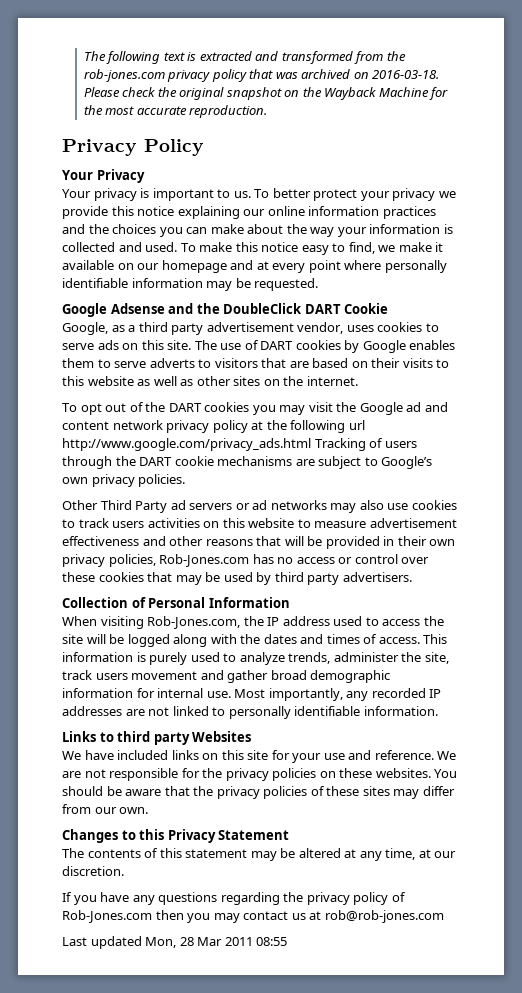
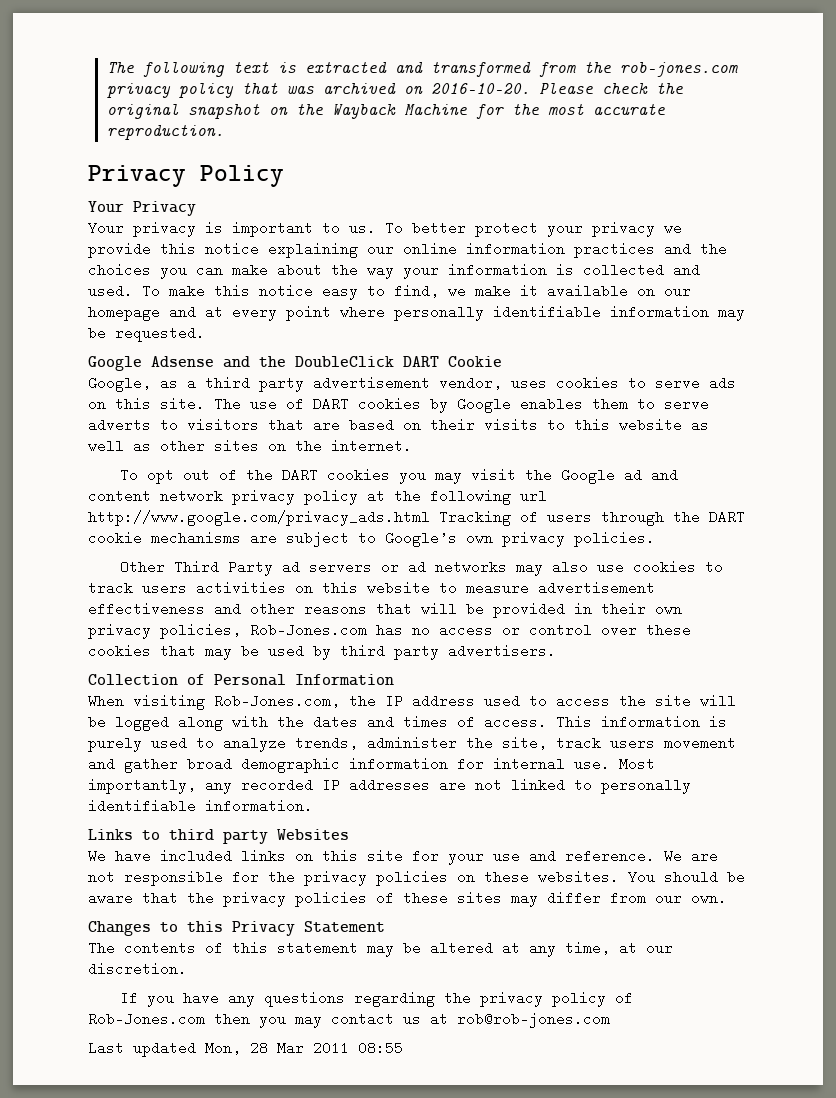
[372,70,440,79] 2016-03-18. -> [431,83,531,94] 2016-10-20.

